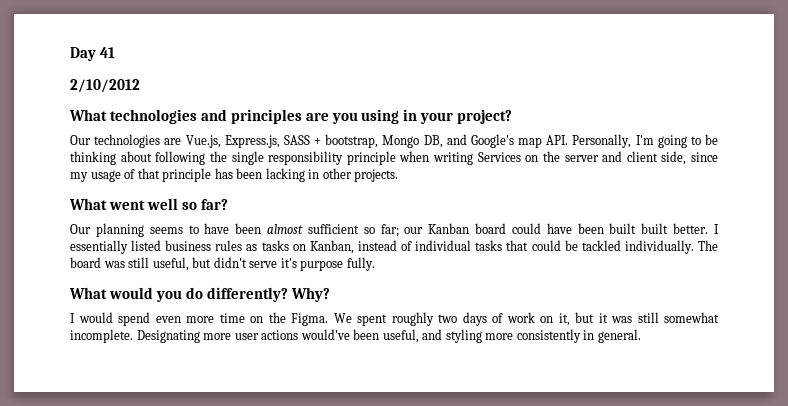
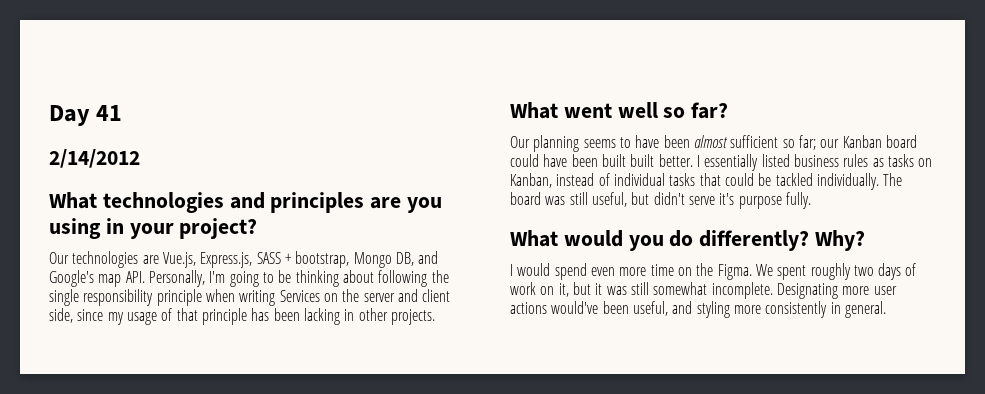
[70,79,140,93] 2/10/2012 -> [49,149,140,168] 2/14/2012

